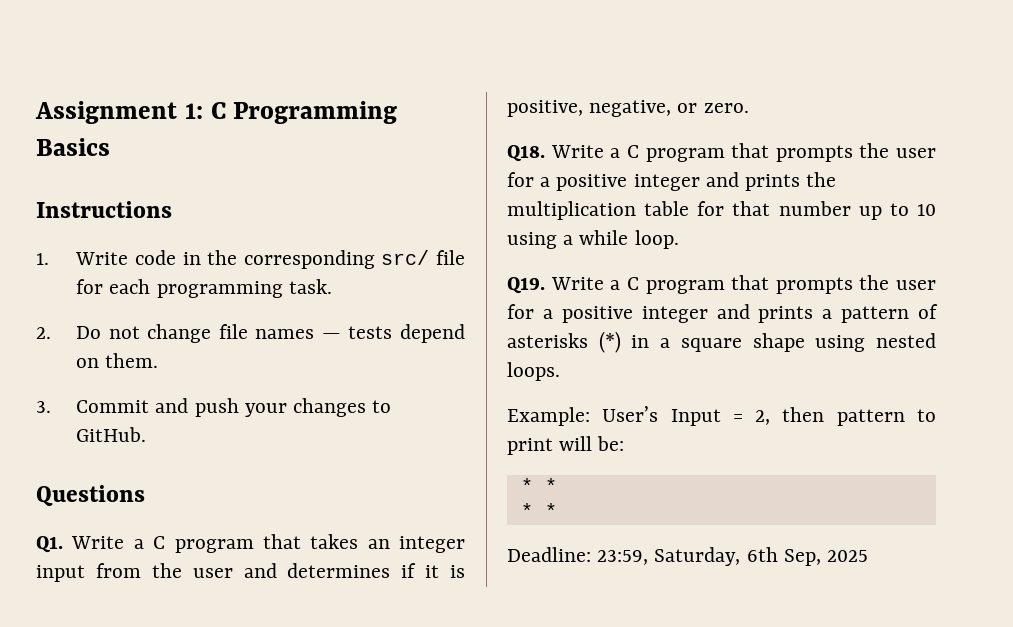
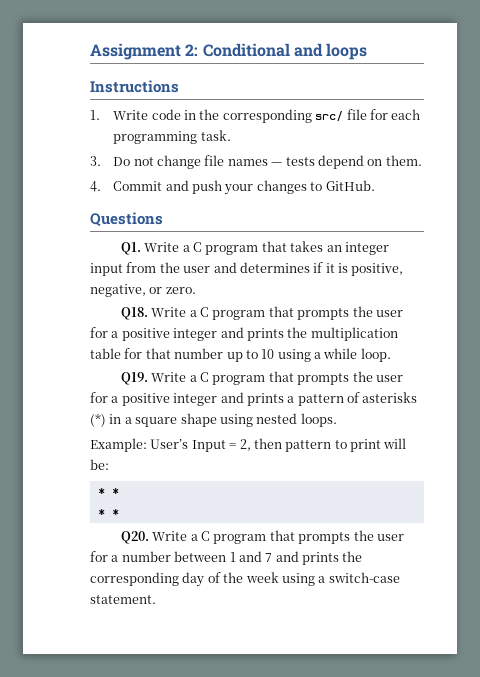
[184,101,398,124] [36,138,110,156] 1: C Programming Basics -> [185,43,368,60] 2: Conditional and loops
[36,327,51,339] 2. -> [90,156,101,166] 3.
[36,401,51,413] 3. -> [90,181,101,192] 4.
[507,547,869,566] Deadline: 23:59, Saturday, 6th Sep, 2025 -> [120,530,404,544] [90,551,363,565] [90,572,400,587] [90,595,156,604] Q20. Write a C program that prompts the user for a number between 1 and 7 and prints the corresponding day of the week using a switch-case statement.

